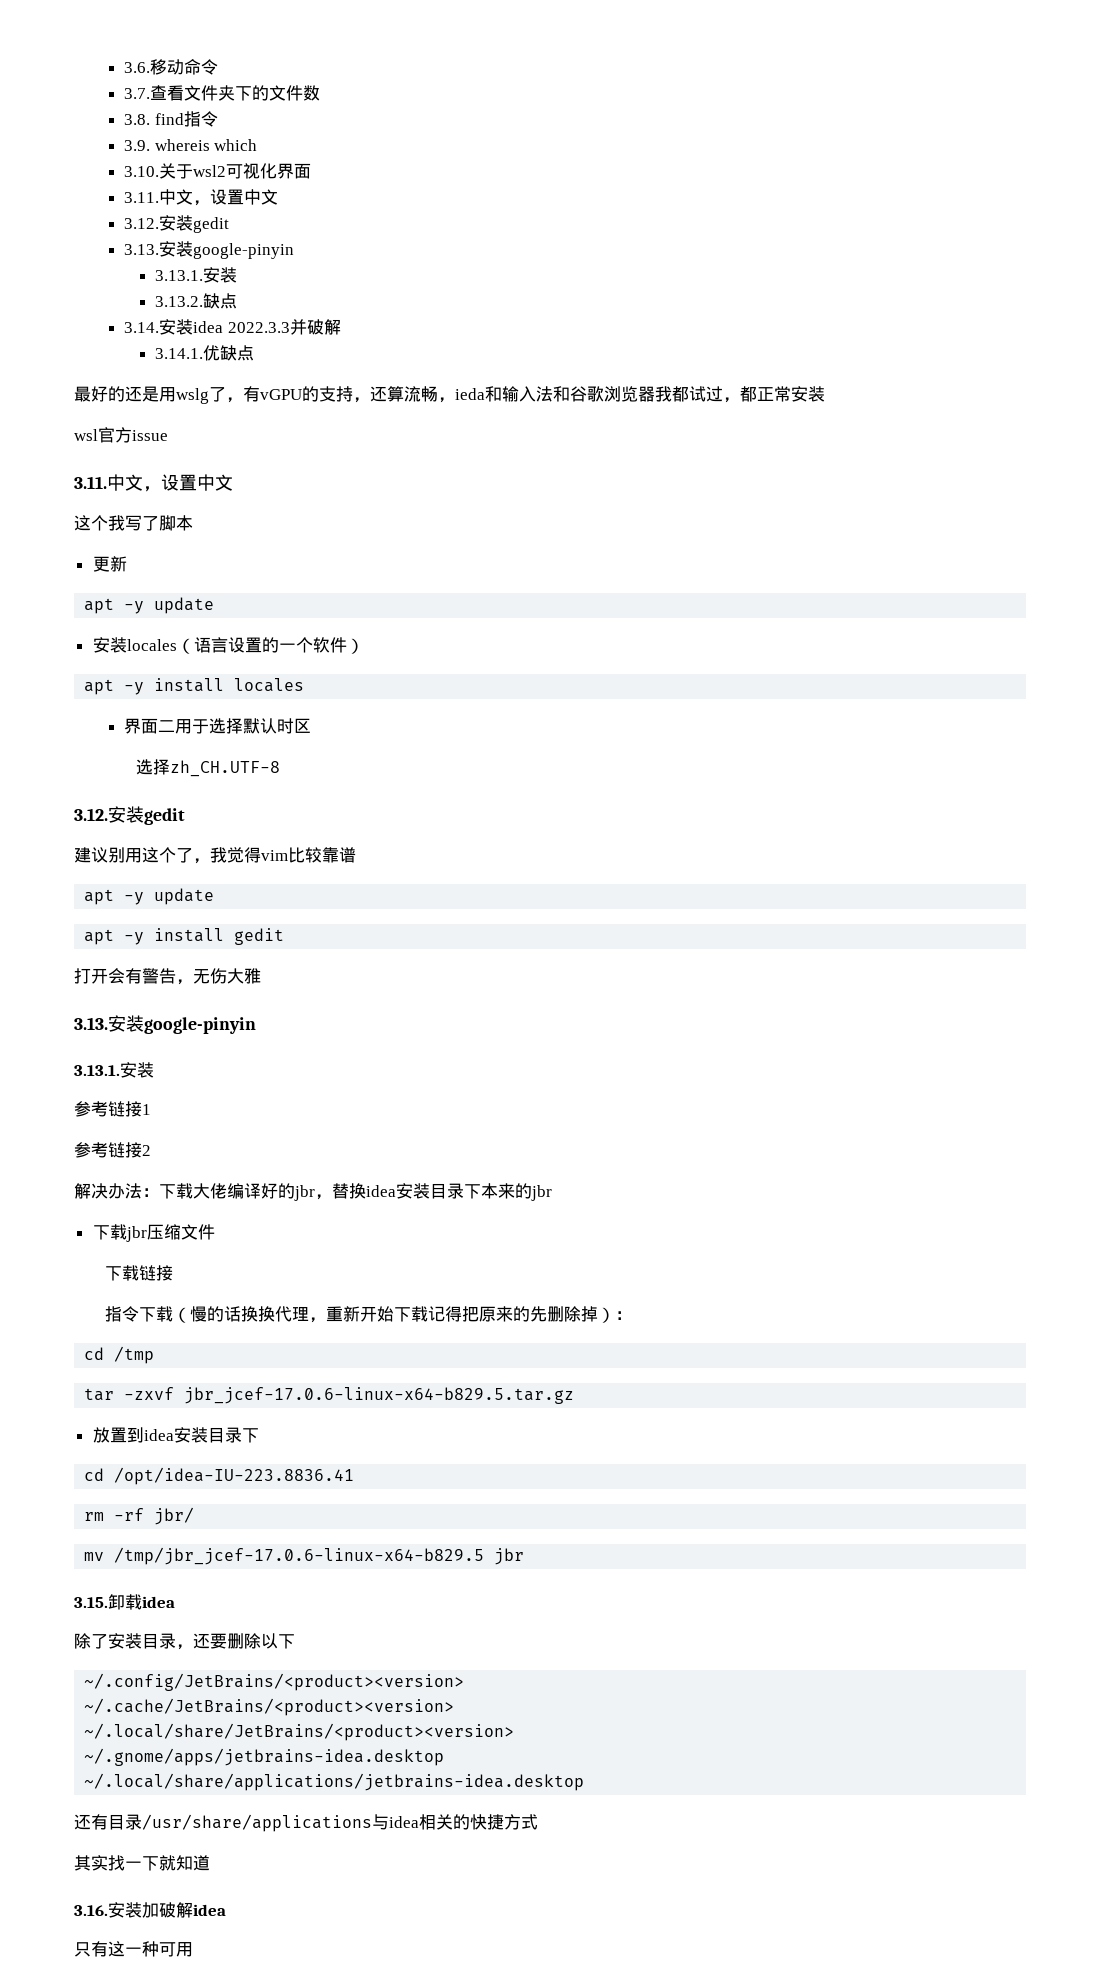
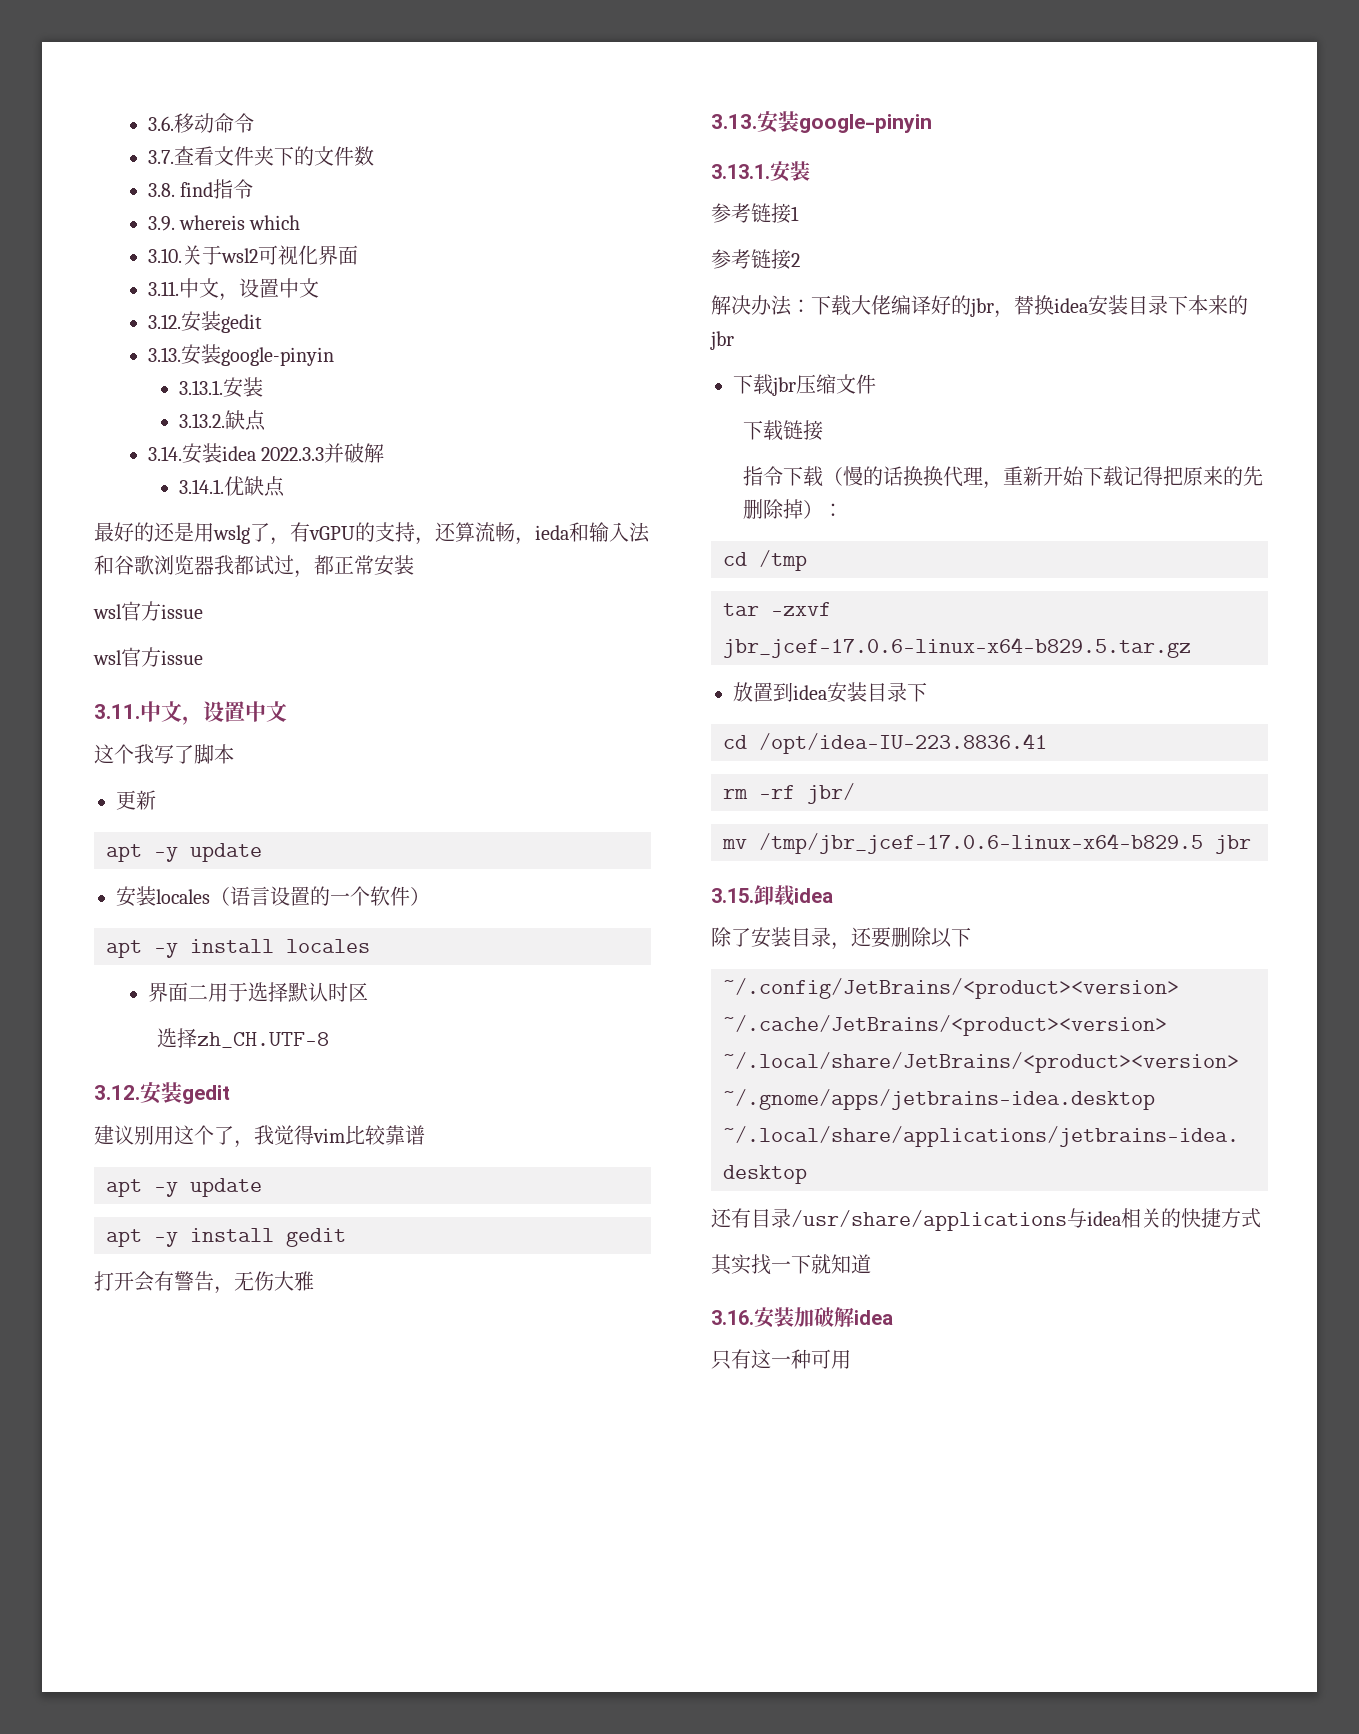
(168, 435) none -> [93,647,203,667] // wsl官方issue

